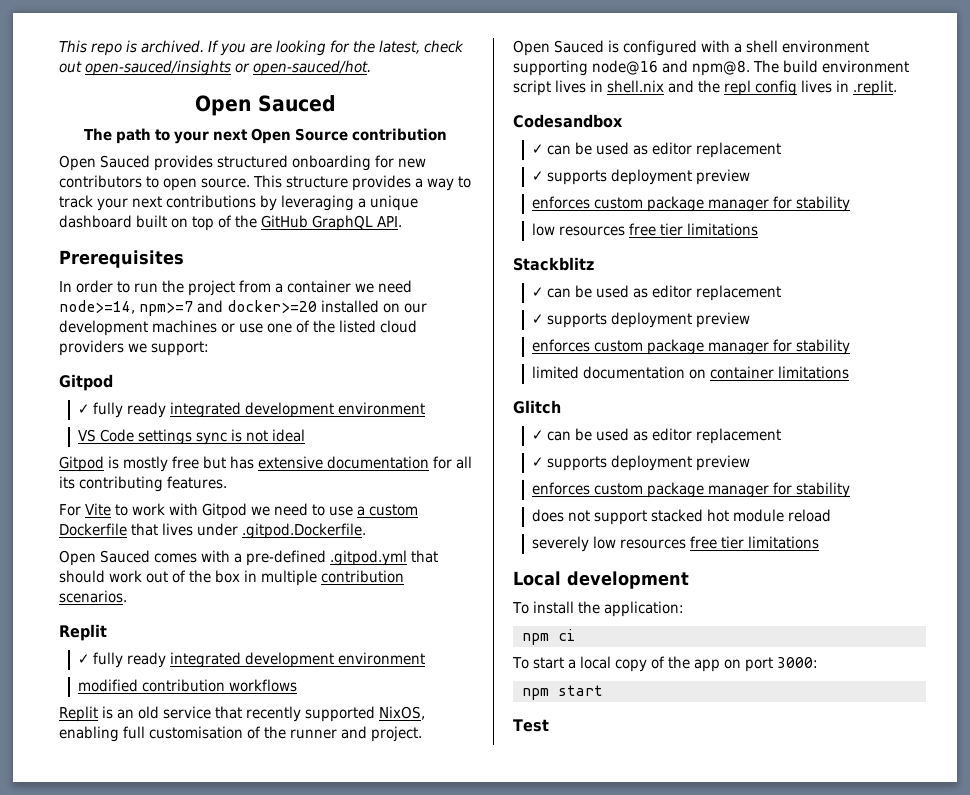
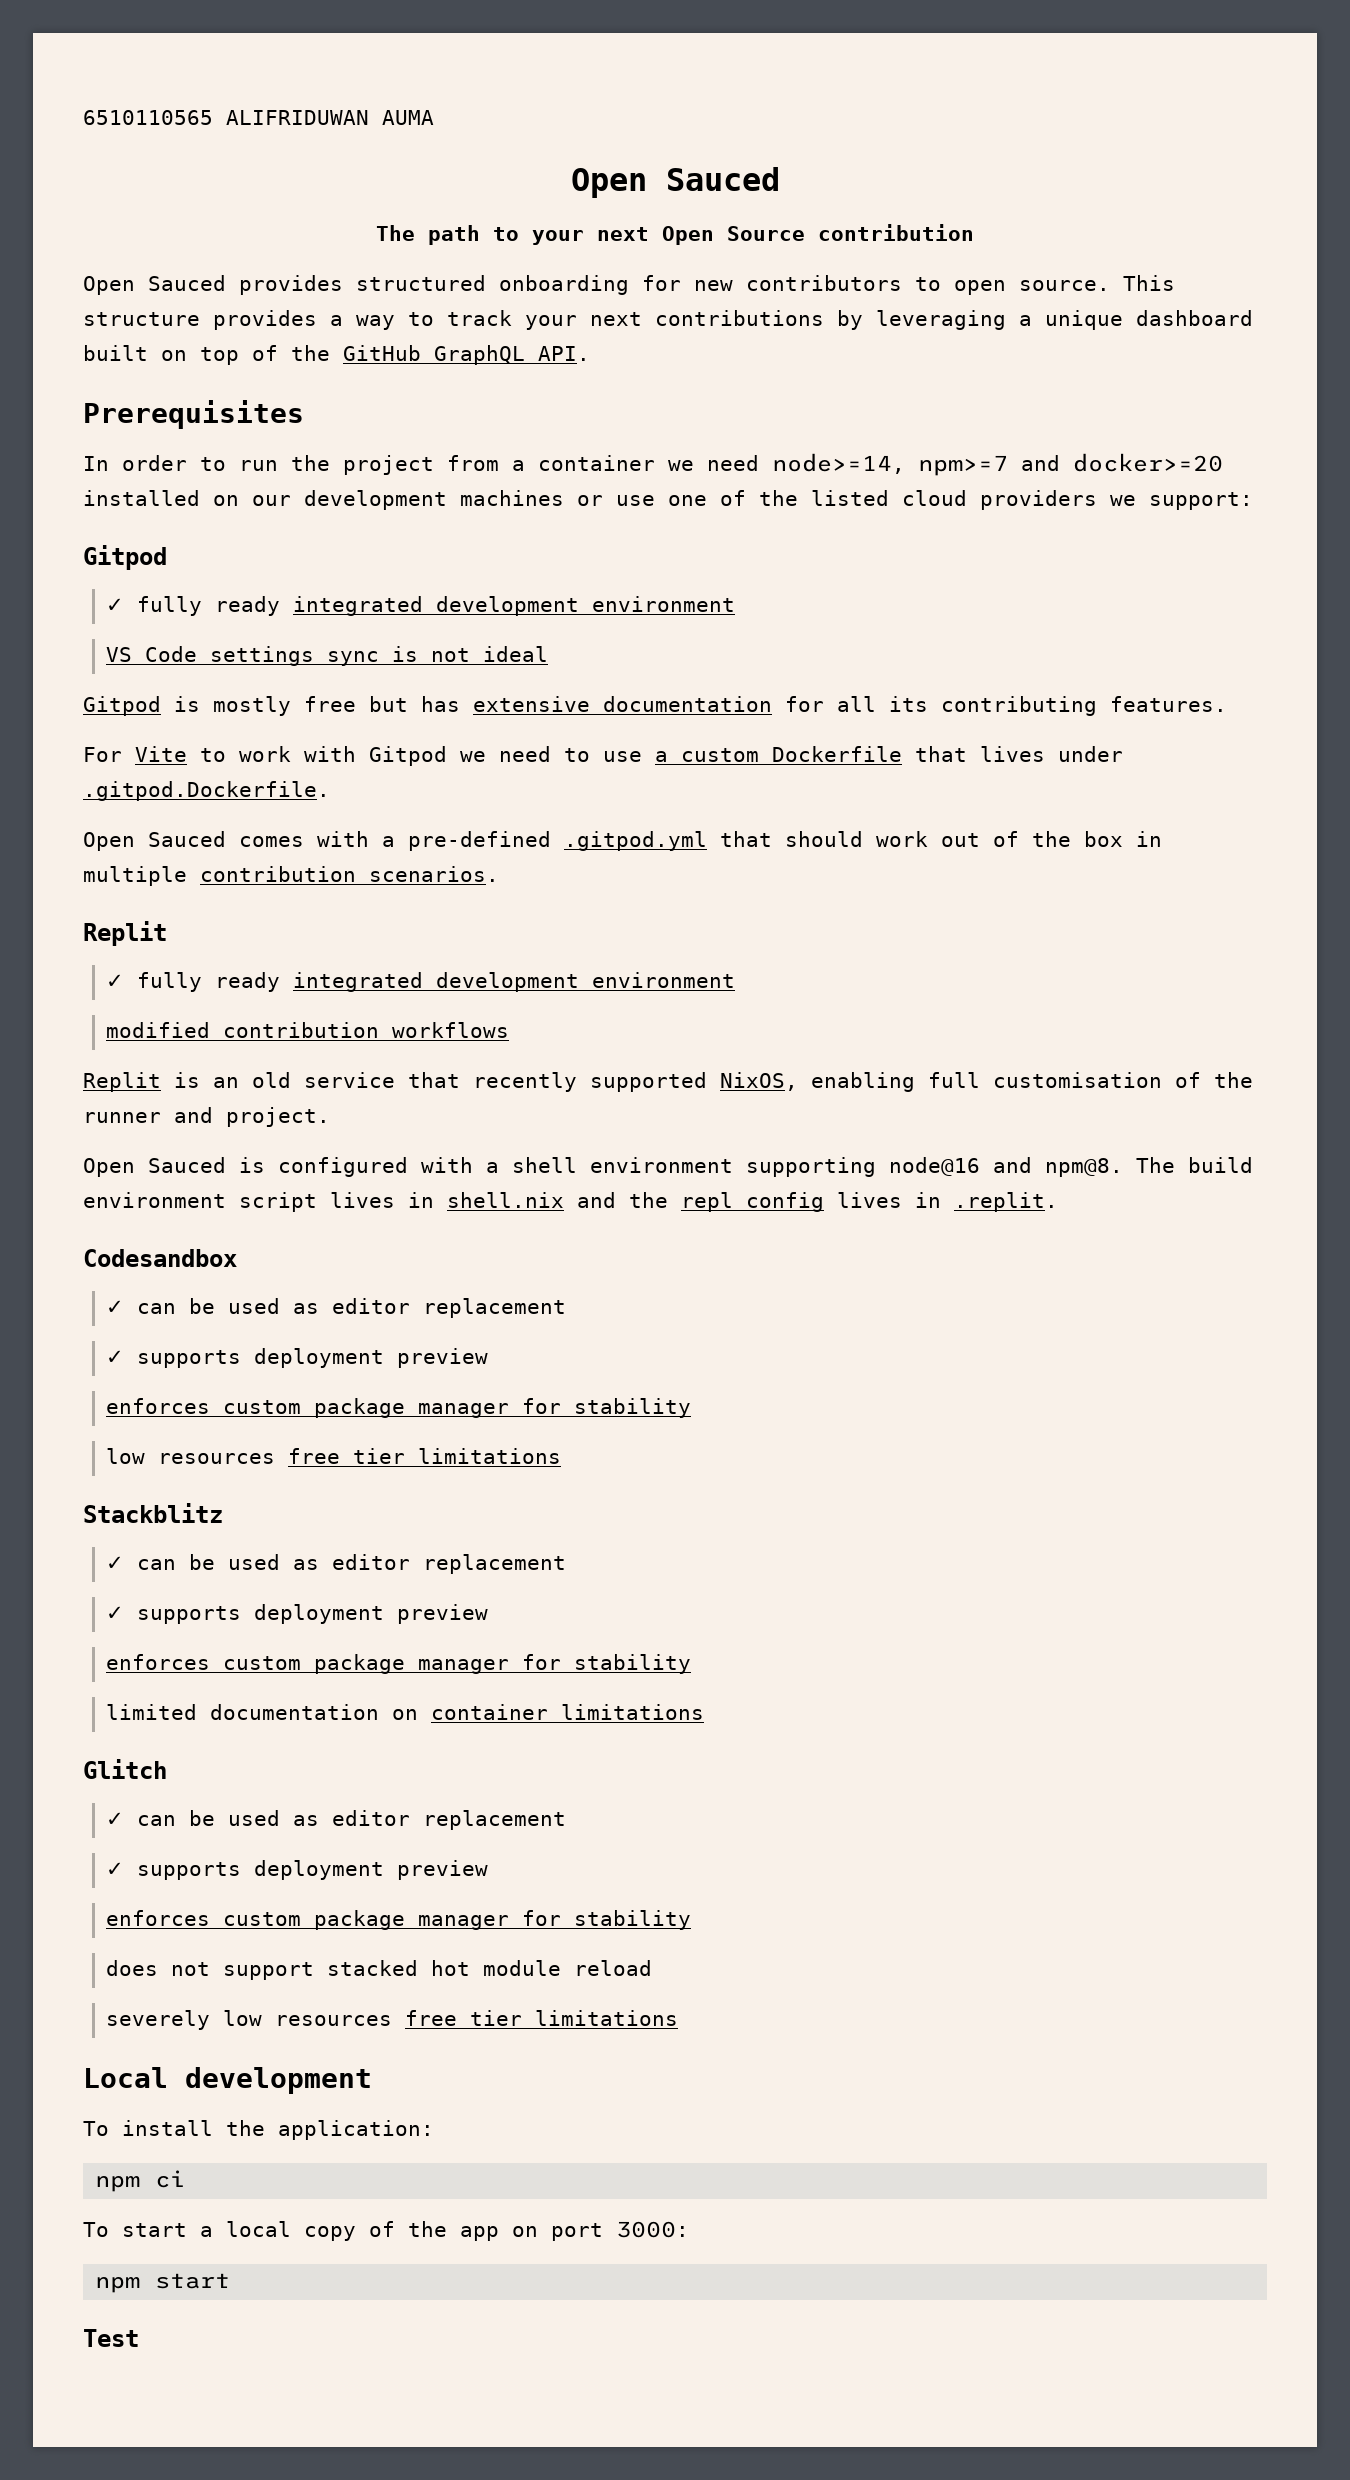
[59,40,464,56] [59,60,371,76] This repo is archived. If you are looking for the latest, check out open-sauced/insights or open-sauced/hot. -> [83,110,434,125] 6510110565 ALIFRIDUWAN AUMA

